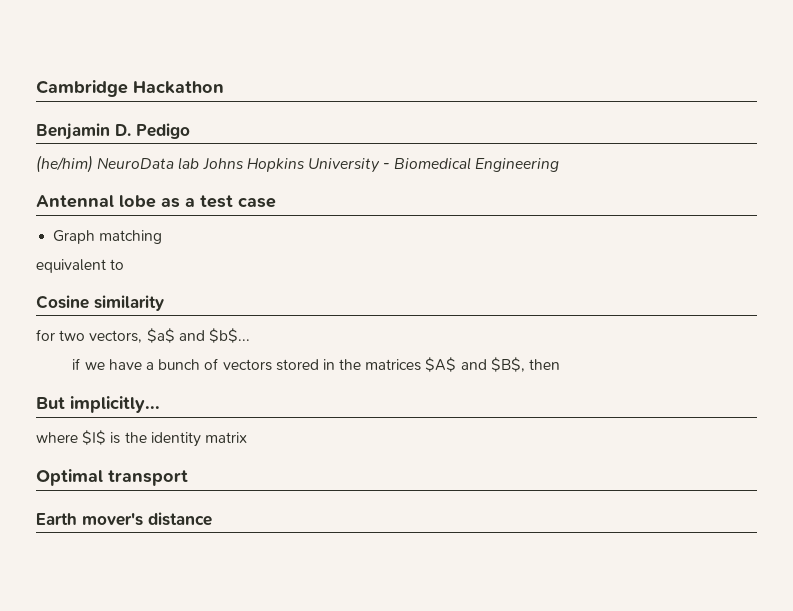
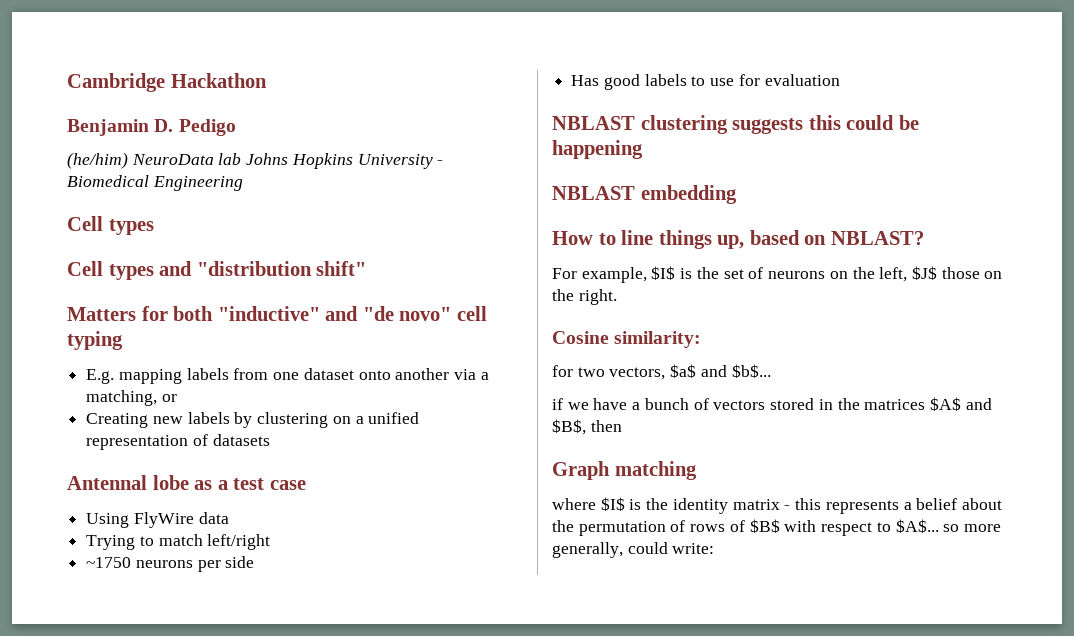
(560, 165) none -> [67,216,154,235] [67,261,367,280] [67,306,487,321] [67,331,123,350] [86,368,489,384] [86,390,177,406] [86,412,420,428] [86,434,270,450] // Cell types // Cell types and "distribution shift" // Matters for both "inductive" and "de novo" cell typing // E.g. mapping labels from one dataset onto another via a matching, or // Creating new labels by clustering on a unified representation of datasets
[53,230,163,244] [36,259,125,273] Graph matching // equivalent to -> [86,512,229,528] [86,534,271,550] [86,556,255,572] [571,74,840,90] [552,115,919,134] [552,140,643,159] [552,185,737,204] [552,230,924,249] [552,266,1003,283] [552,289,617,305] Using FlyWire data // Trying to match left/right // ~1750 neurons per side // Has good labels to use for evaluation // NBLAST clustering suggests this could be happening // NBLAST embedding // How to line things up, based on NBLAST? // For example, $I$ is the set of neurons on the left, $J$ those on the right.
[94,295,164,311] similarity -> [614,331,702,348] similarity:
[36,396,160,413] But implicitly... -> [552,461,697,480] Graph matching
[36,469,188,486] [36,512,212,526] // Optimal transport // Earth mover's distance -> [784,498,1002,514] [552,519,1001,536] [552,542,715,558] - this represents a belief about the permutation of rows of $B$ with respect to $A$... so more generally, could write:

